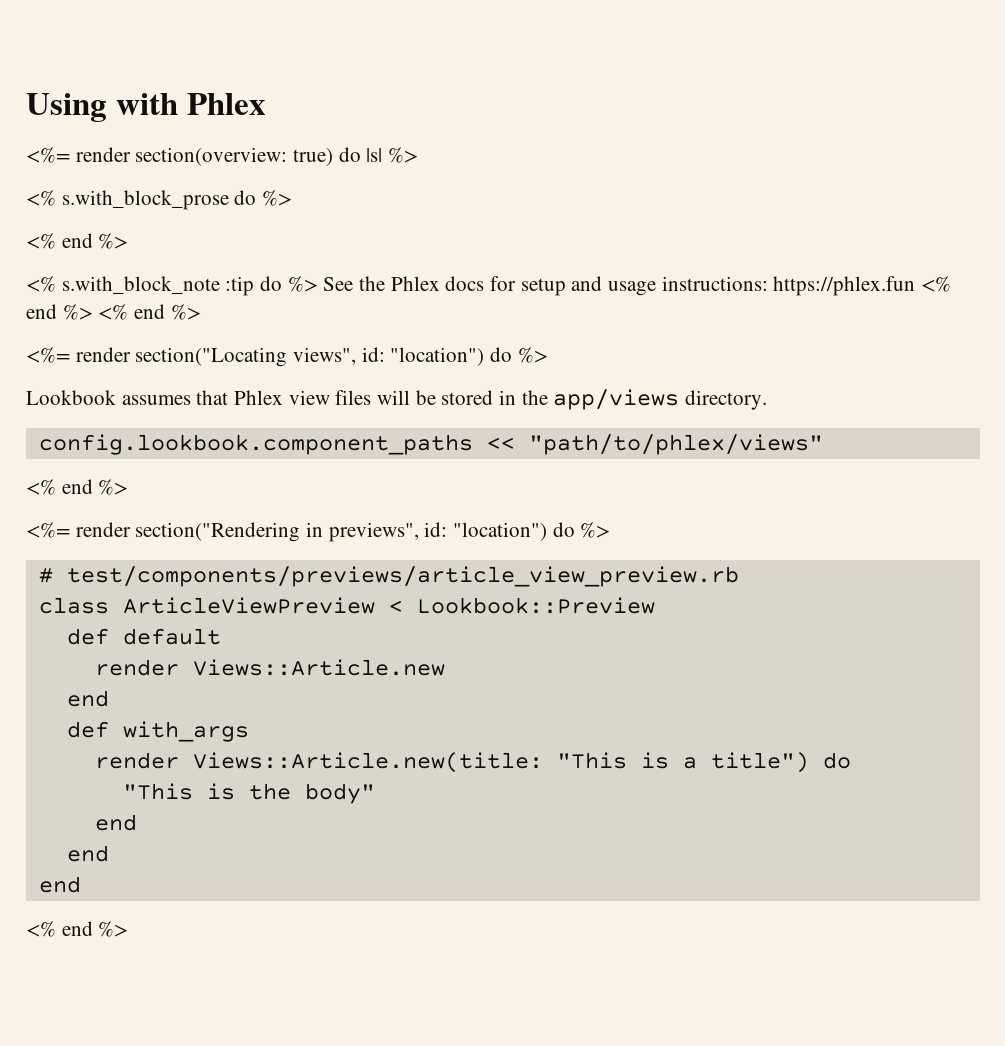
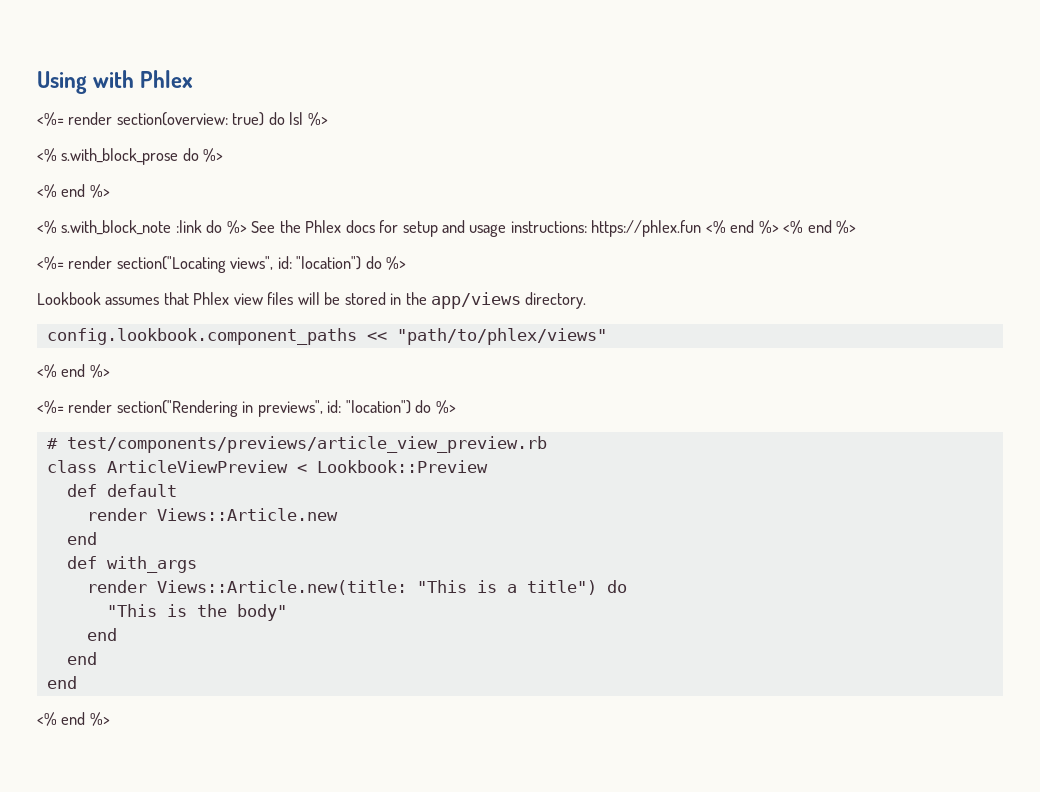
[225,276,255,296] :tip -> [175,220,202,233] :link

